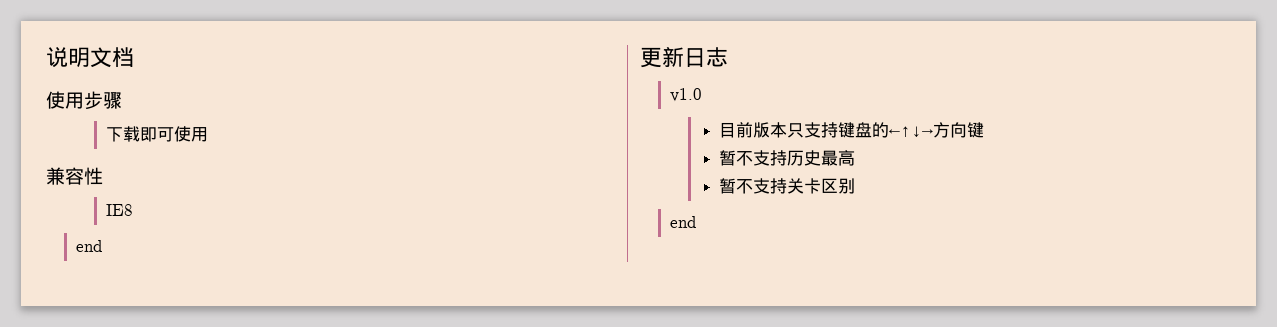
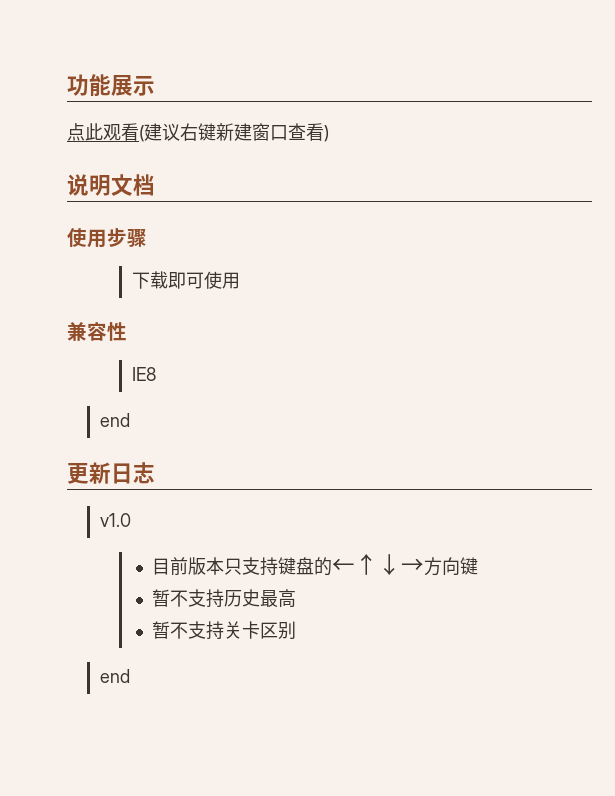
(46, 57) none -> [67,74,155,96] [67,123,329,142] 功能展示 // 点此观看(建议右键新建窗口查看) //

